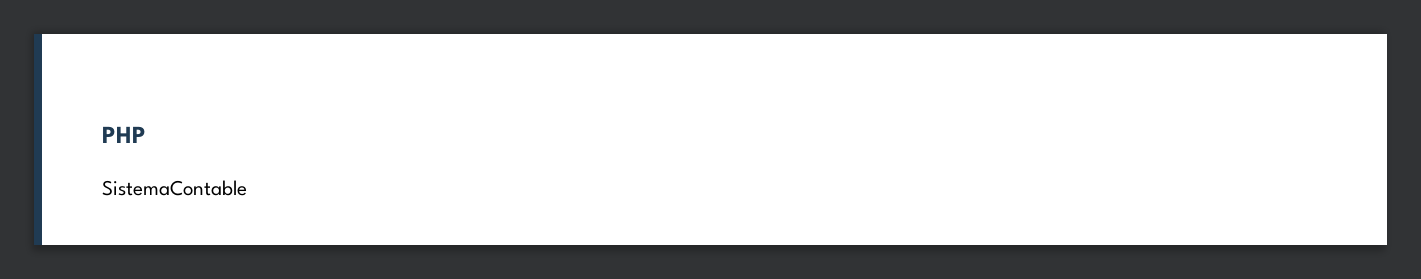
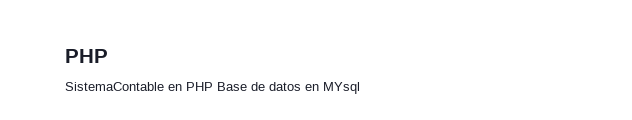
(247, 188) none -> [168,82,360,94] en PHP Base de datos en MYsql

